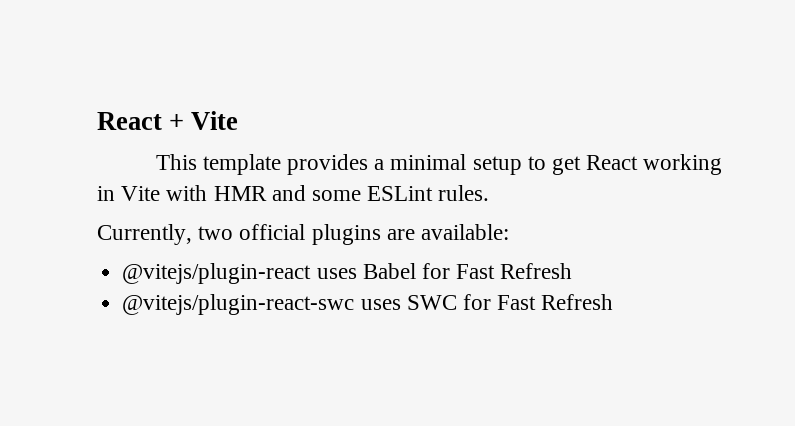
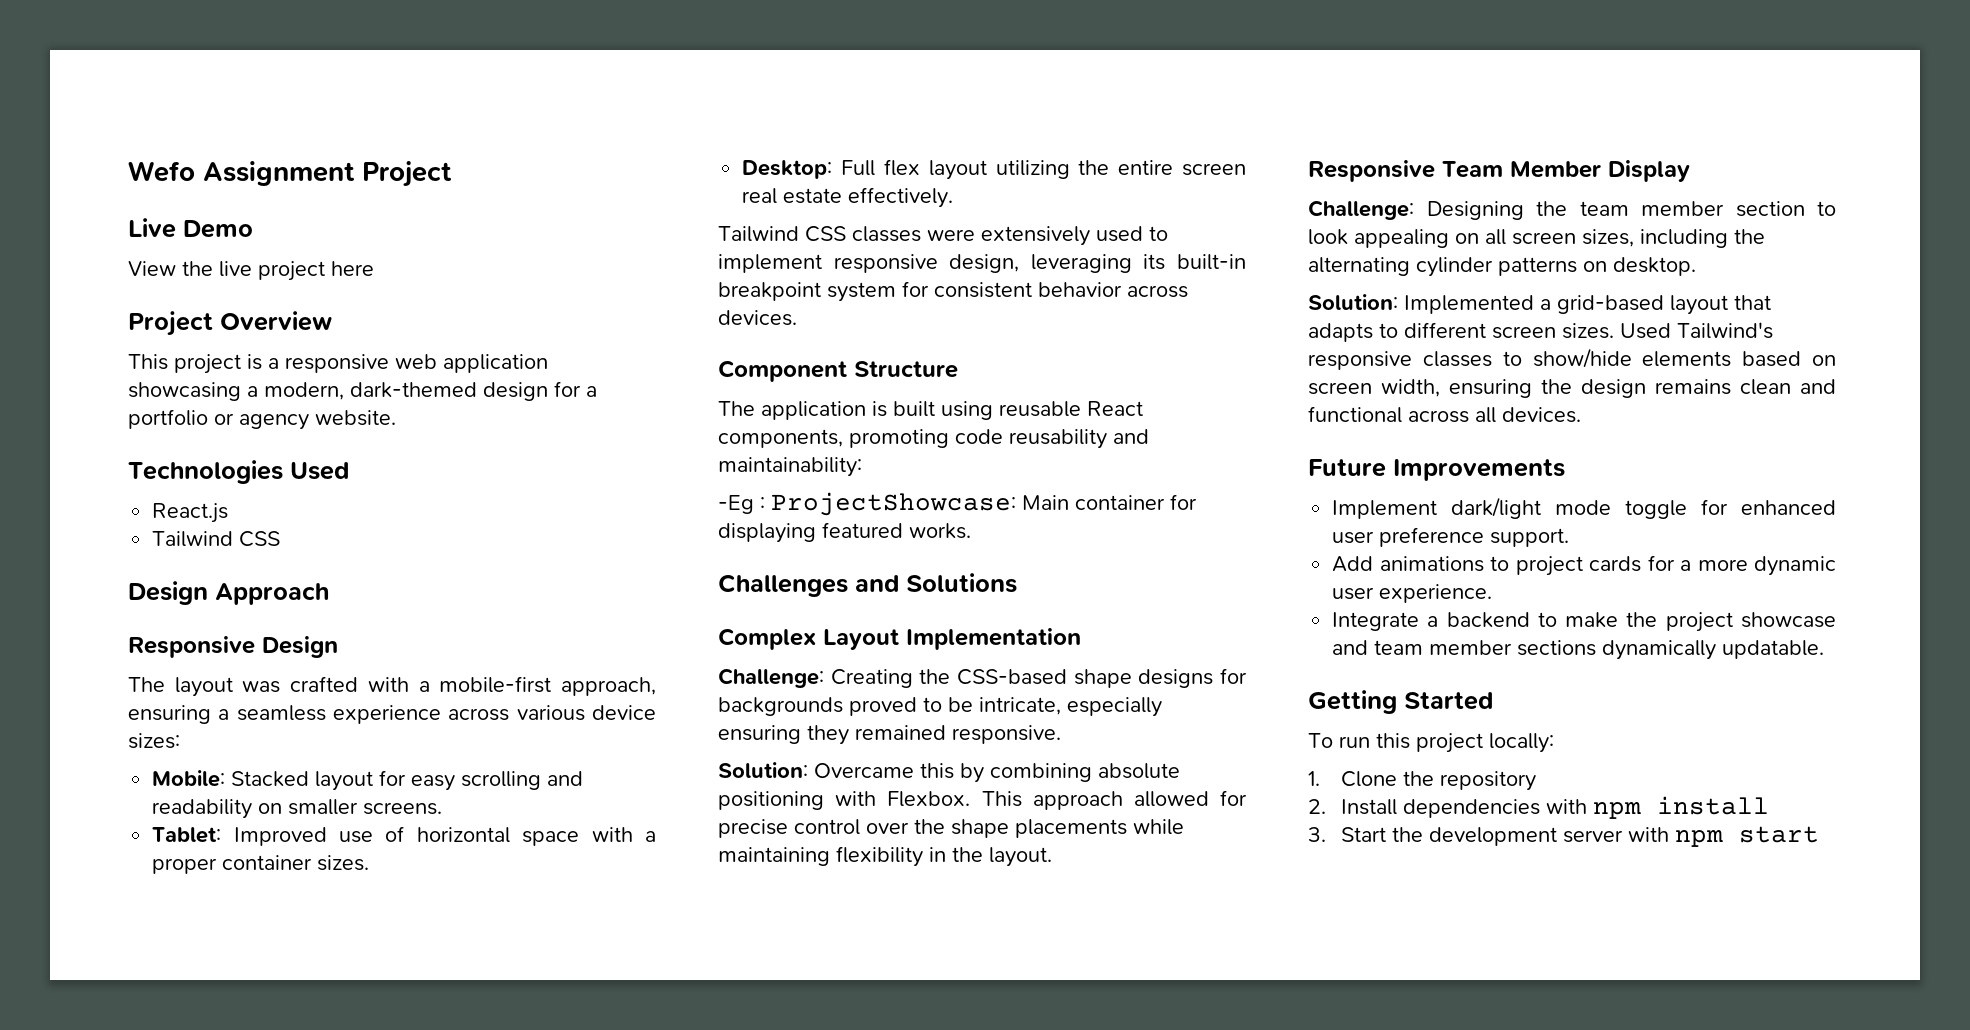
[97,111,239,130] [155,154,723,175] [97,185,490,201] [97,224,510,245] [122,263,573,284] [122,294,614,315] React + Vite // This template provides a minimal setup to get React working in Vite with HMR and some ESLint rules. // Currently, two official plugins are available: // @vitejs/plugin-react uses Babel for Fast Refresh // @vitejs/plugin-react-swc uses SWC for Fast Refresh -> [128,161,452,187] [128,218,253,238] [128,261,374,281] [128,311,332,336] [128,354,548,374] [128,381,597,401] [128,409,396,430] [128,460,349,484] [152,503,229,523] [152,531,281,547] [128,581,329,605] [128,636,338,658] [128,676,656,697] [128,705,656,724] [128,733,180,749] [152,770,584,791] [152,799,443,819] [152,826,656,846] [152,855,370,874] [742,159,1246,180] [742,187,954,208] [718,226,1168,246] [718,254,1246,273] [718,281,1188,302] [718,310,797,326] [718,360,958,382] [718,401,1143,420] [718,429,1149,449] [718,457,862,477] [718,492,1197,516] [718,522,971,543] [718,573,1017,597] [718,628,1081,650] [718,668,1247,688] [718,697,1162,717] [718,725,1061,745] [718,762,1180,783] [718,790,1247,810] [718,819,1184,838] [718,846,1052,867] [1308,160,1690,182] [1308,200,1836,220] [1308,229,1765,248] [1308,257,1696,277] [1308,294,1771,315] [1308,322,1773,342] [1308,348,1836,370] [1308,379,1836,398] [1308,406,1581,423] [1308,459,1565,481] [1332,497,1836,519] [1332,527,1570,547] [1332,555,1836,576] [1332,584,1493,603] [1332,612,1836,632] [1332,640,1825,660] [1308,690,1493,714] [1308,733,1554,753] [1308,771,1537,791] [1308,796,1770,819] [1308,826,1820,847] Wefo Assignment Project // Live Demo // View the live project here // Project Overview // This project is a responsive web application showcasing a modern, dark-themed design for a portfolio or agency website. // Technologies Used // React.js // Tailwind CSS // Design Approach // Responsive Design // The layout was crafted with a mobile-first approach, ensuring a seamless experience across various device sizes: // Mobile: Stacked layout for easy scrolling and readability on smaller screens. // Tablet: Improved use of horizontal space with a proper container sizes. // Desktop: Full flex layout utilizing the entire screen real estate effectively. // Tailwind CSS classes were extensively used to implement responsive design, leveraging its built-in breakpoint system for consistent behavior across devices. // Component Structure // The application is built using reusable React components, promoting code reusability and maintainability: // -Eg : ProjectShowcase: Main container for displaying featured works. // Challenges and Solutions // Complex Layout Implementation // Challenge: Creating the CSS-based shape designs for backgrounds proved to be intricate, especially ensuring they remained responsive. // Solution: Overcame this by combining absolute positioning with Flexbox. This approach allowed for precise control over the shape placements while maintaining flexibility in the layout. // Responsive Team Member Display // Challenge: Designing the team member section to look appealing on all screen sizes, including the alternating cylinder patterns on desktop. // Solution: Implemented a grid-based layout that adapts to different screen sizes. Used Tailwind's responsive classes to show/hide elements based on screen width, ensuring the design remains clean and functional across all devices. // Future Improvements // Implement dark/light mode toggle for enhanced user preference support. // Add animations to project cards for a more dynamic user experience. // Integrate a backend to make the project showcase and team member sections dynamically updatable. // Getting Started // To run this project locally: // 1. Clone the repository // 2. Install dependencies with npm install // 3. Start the development server with npm start

